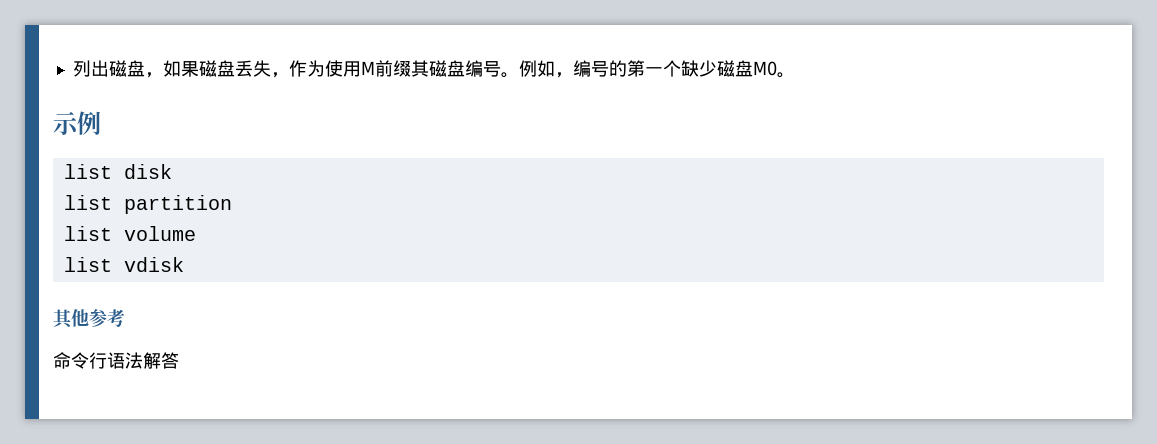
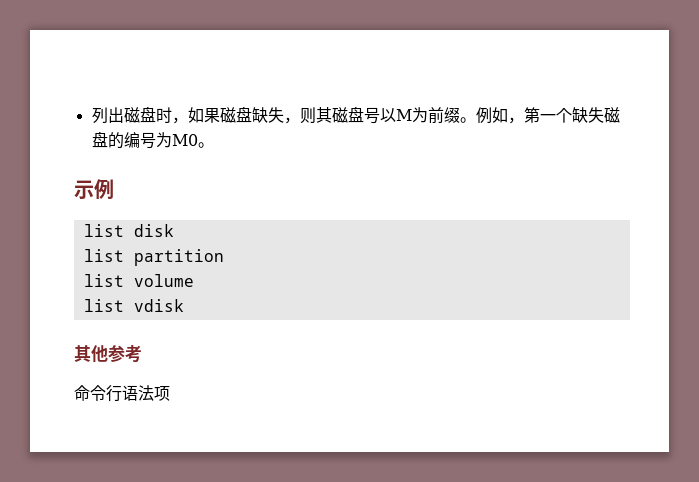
(145, 68) none -> [155,107,172,123] 时
[234,60,501,78] 丢失，作为使用M前缀其磁盘编号 -> [251,106,460,124] 缺失，则其磁盘号以M为前缀
[572,60,627,77] 编号的 -> (524, 120) none
[698,60,753,77] 少磁盘 -> [587,107,620,123] [91,131,172,149] 失磁盘的编号为
[143,352,179,369] 解答 -> [154,386,170,401] 项

